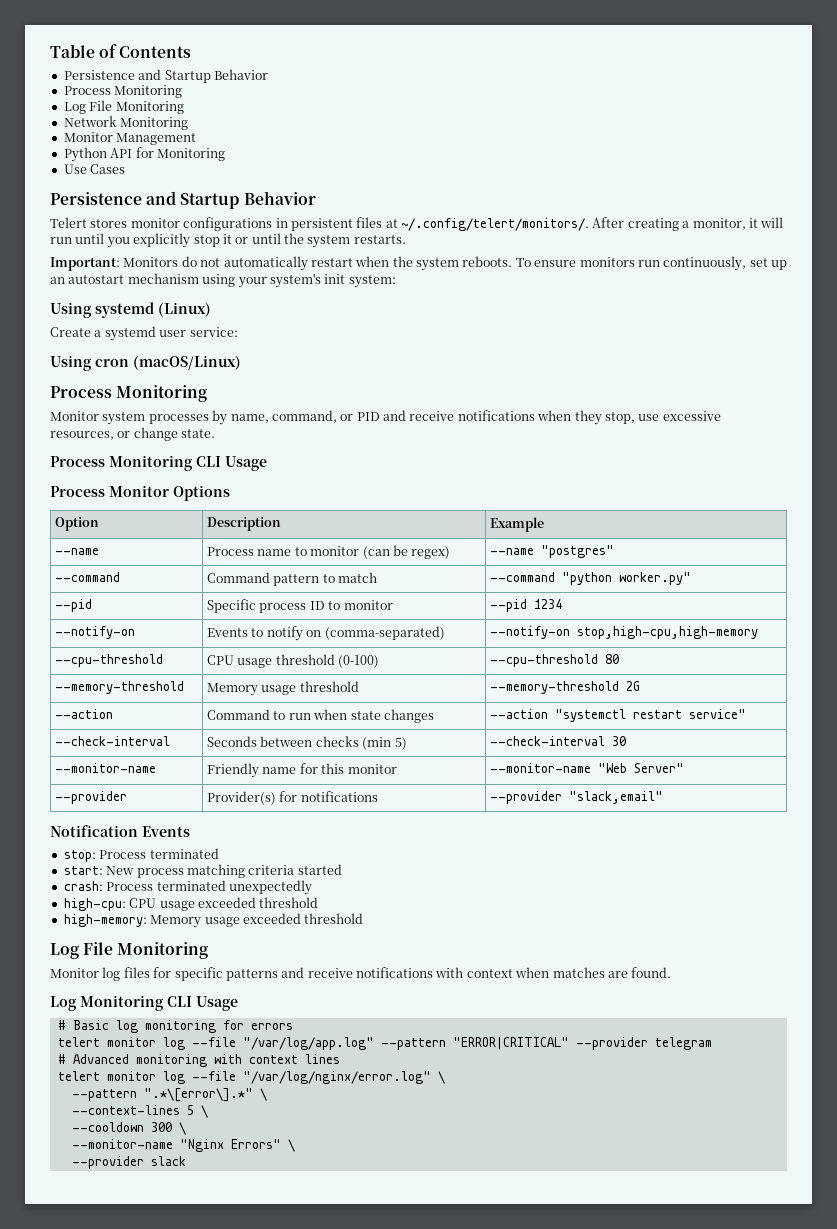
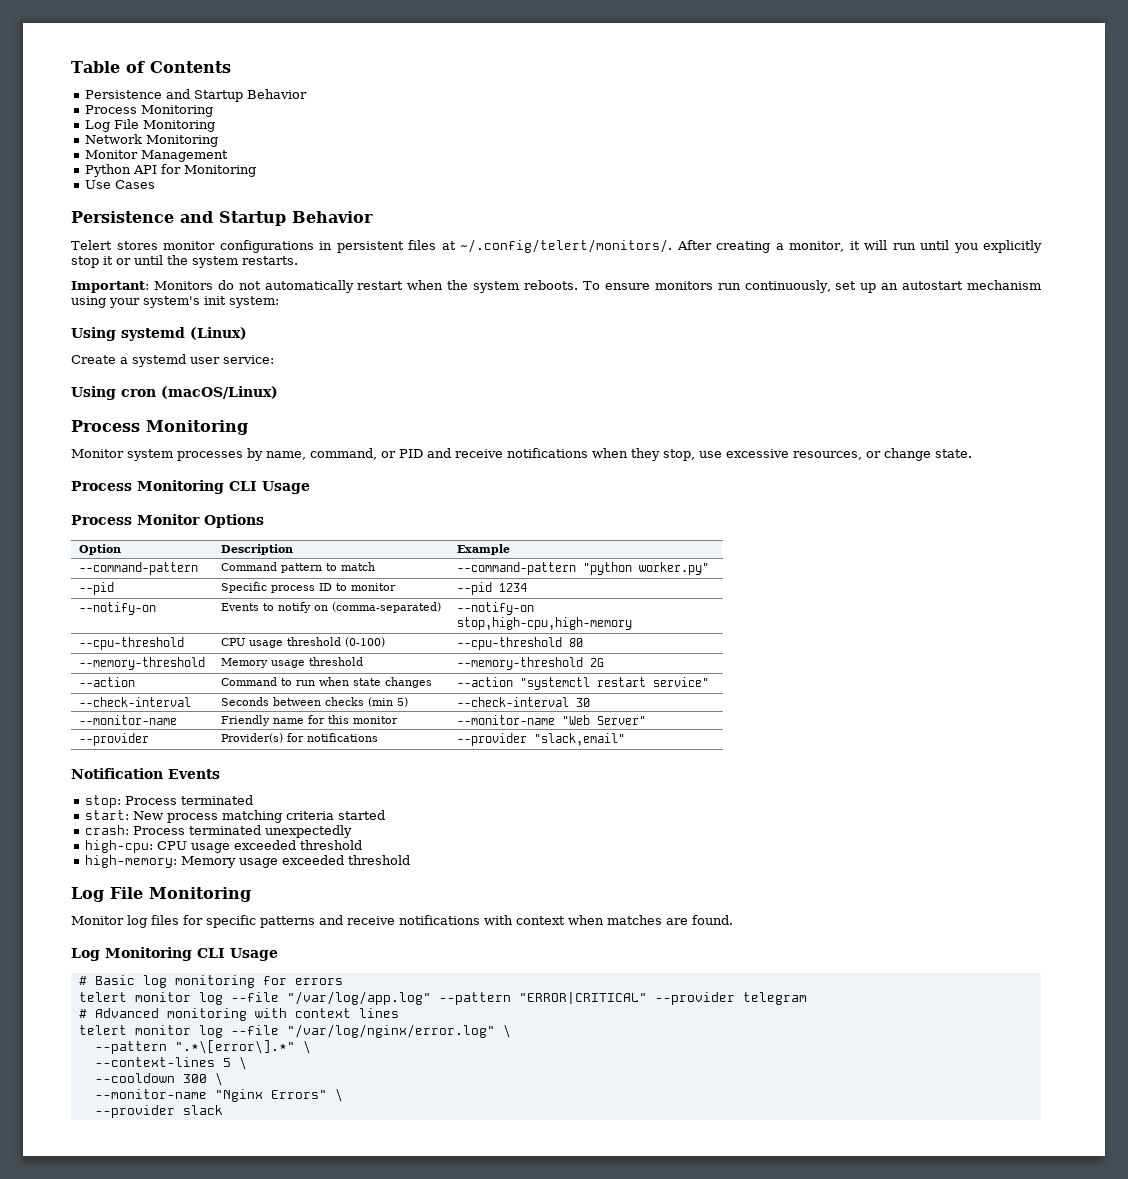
[55,548,100,555] [207,545,451,559] [490,545,615,558] [55,572,121,582] --name | Process name to monitor (can be regex) | --name "postgres" // --command -> [78,562,198,575] --command-pattern
[490,572,556,582] --command -> [456,562,576,575] --command-pattern

